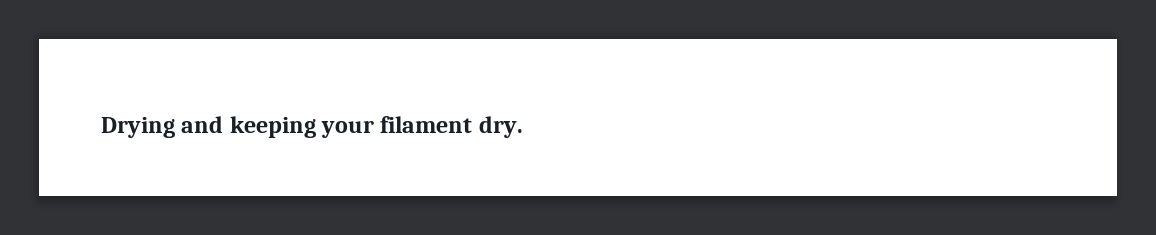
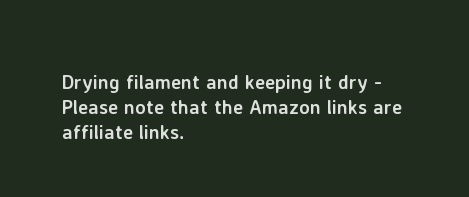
(175, 127) none -> [126,75,200,89] filament
[321,116,523,138] your filament dry. -> [319,75,382,93] [62,100,402,114] [62,125,184,139] it dry - Please note that the Amazon links are affiliate links.

